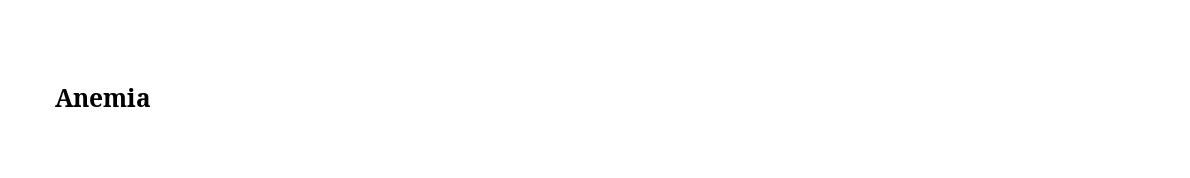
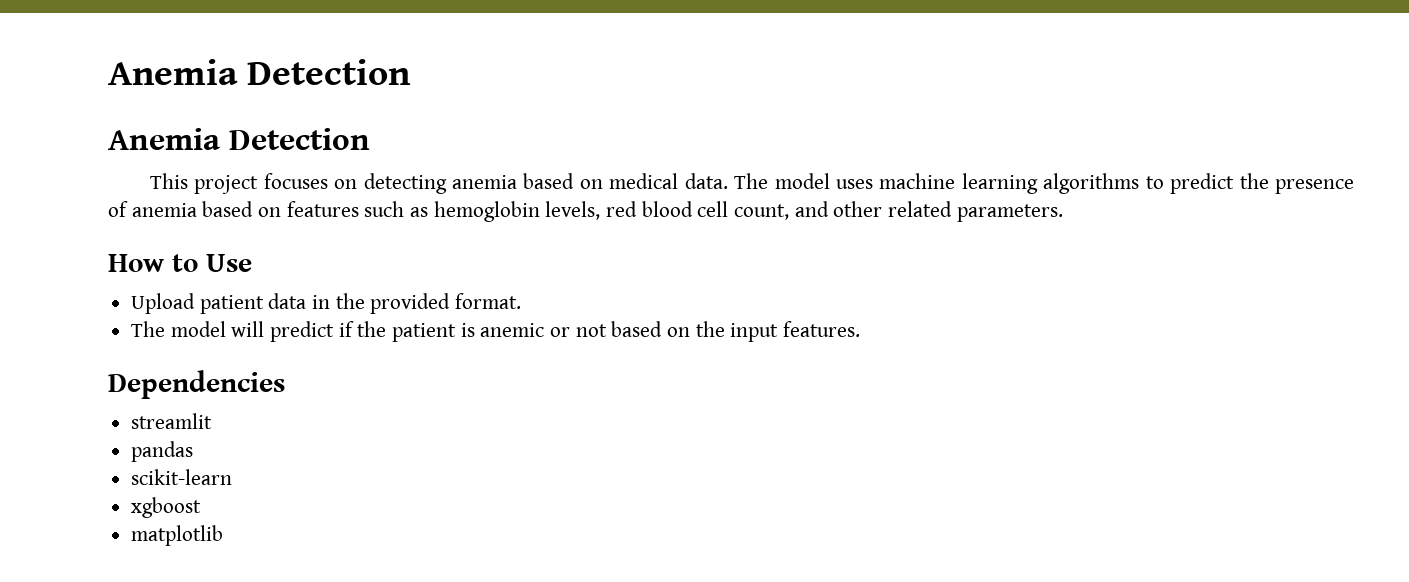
[55,88,151,107] Anemia -> [108,59,412,85] [108,128,370,150] [149,173,1354,194] [108,201,1063,222] [108,254,252,272] [131,293,522,314] [131,321,861,342] [108,370,285,399] [131,413,213,429] [131,441,194,462] [131,469,233,485] [131,497,202,518] [131,525,224,546] Anemia Detection // Anemia Detection // This project focuses on detecting anemia based on medical data. The model uses machine learning algorithms to predict the presence of anemia based on features such as hemoglobin levels, red blood cell count, and other related parameters. // How to Use // Upload patient data in the provided format. // The model will predict if the patient is anemic or not based on the input features. // Dependencies // streamlit // pandas // scikit-learn // xgboost // matplotlib

